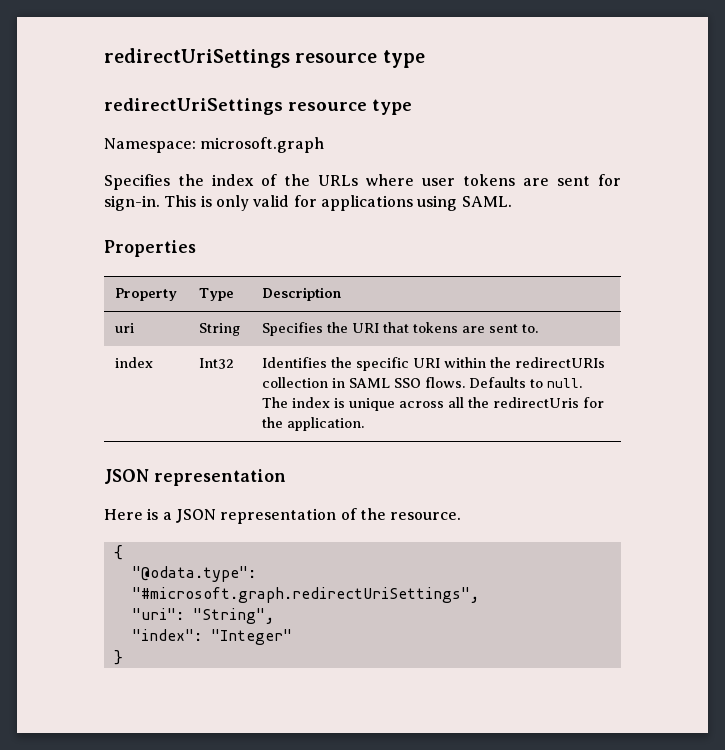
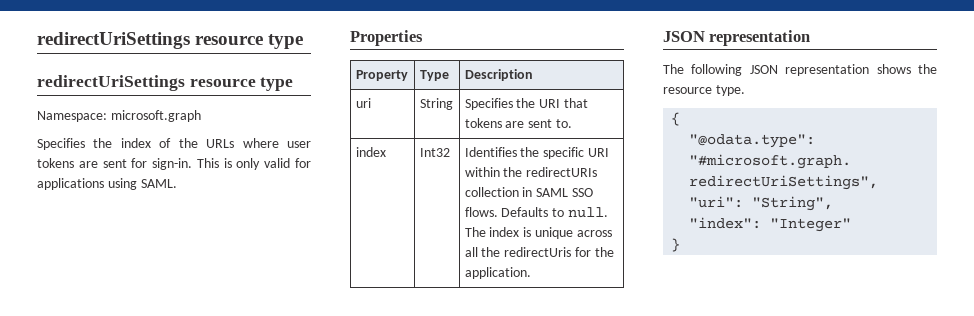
[104,508,462,524] Here is a JSON representation of the resource. -> [663,64,937,76] [663,85,745,96] The following JSON representation shows the resource type.

